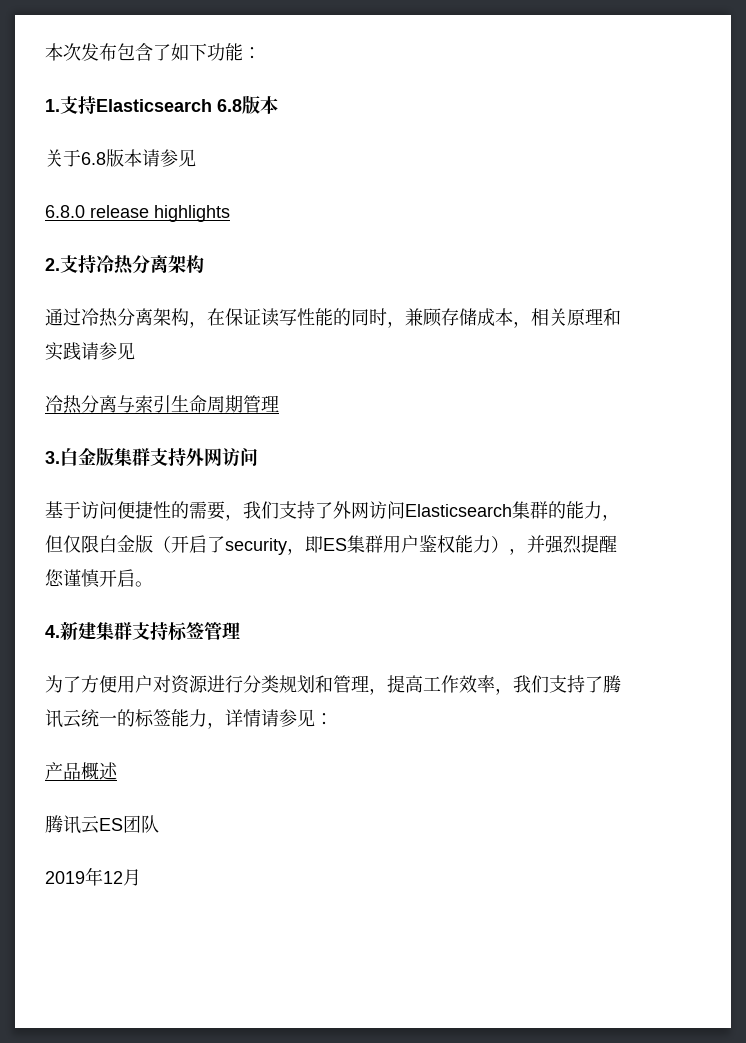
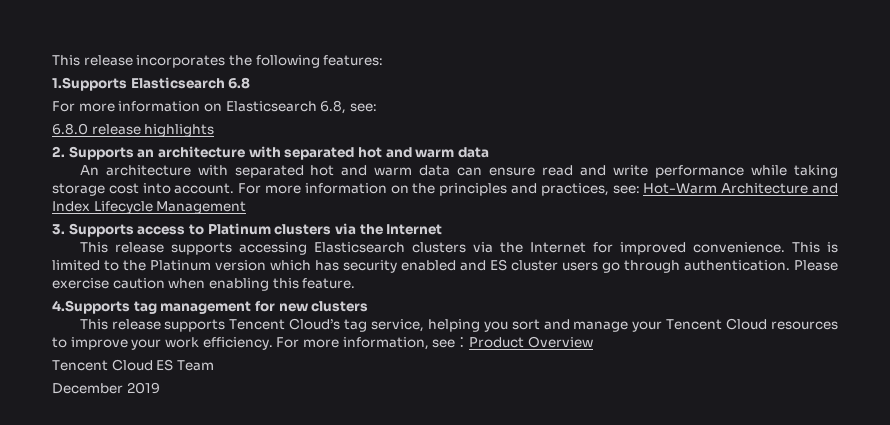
[45,43,261,61] [45,95,278,114] [45,149,196,167] [45,205,230,222] [45,255,204,275] [45,308,621,328] [45,342,135,361] [45,395,279,414] [45,447,258,467] [45,501,620,521] [45,535,617,555] [45,569,153,588] [45,622,240,641] [45,675,621,695] [45,709,333,729] [45,762,118,780] [45,815,159,834] [45,867,141,886] 本次发布包含了如下功能： // 1.支持Elasticsearch 6.8版本 // 关于6.8版本请参见 // 6.8.0 release highlights // 2.支持冷热分离架构 // 通过冷热分离架构，在保证读写性能的同时，兼顾存储成本，相关原理和实践请参见 // 冷热分离与索引生命周期管理 // 3.白金版集群支持外网访问 // 基于访问便捷性的需要，我们支持了外网访问Elasticsearch集群的能力，但仅限白金版（开启了security，即ES集群用户鉴权能力），并强烈提醒您谨慎开启。 // 4.新建集群支持标签管理 // 为了方便用户对资源进行分类规划和管理，提高工作效率，我们支持了腾讯云统一的标签能力，详情请参见： // 产品概述 // 腾讯云ES团队 // 2019年12月 -> [52,55,384,68] [52,77,251,91] [52,100,377,114] [52,123,215,137] [52,146,489,160] [79,165,839,178] [52,183,838,196] [52,201,247,214] [52,223,443,237] [79,242,839,255] [52,259,838,273] [52,278,356,291] [52,300,369,314] [79,318,838,332] [52,336,593,350] [52,359,214,371] [52,382,160,394] This release incorporates the following features: // 1.Supports Elasticsearch 6.8 // For more information on Elasticsearch 6.8, see: // 6.8.0 release highlights // 2. Supports an architecture with separated hot and warm data // An architecture with separated hot and warm data can ensure read and write performance while taking storage cost into account. For more information on the principles and practices, see: Hot-Warm Architecture and Index Lifecycle Management // 3. Supports access to Platinum clusters via the Internet // This release supports accessing Elasticsearch clusters via the Internet for improved convenience. This is limited to the Platinum version which has security enabled and ES cluster users go through authentication. Please exercise caution when enabling this feature. // 4.Supports tag management for new clusters // This release supports Tencent Cloud’s tag service, helping you sort and manage your Tencent Cloud resources to improve your work efficiency. For more information, see：Product Overview // Tencent Cloud ES Team // December 2019

